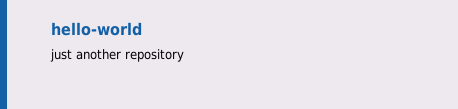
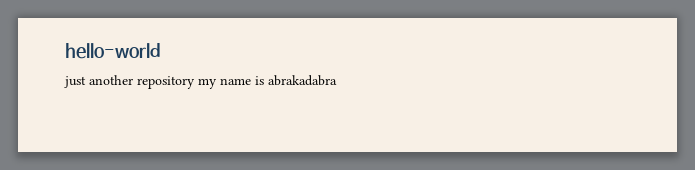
(184, 55) none -> [198,75,337,89] my name is abrakadabra

